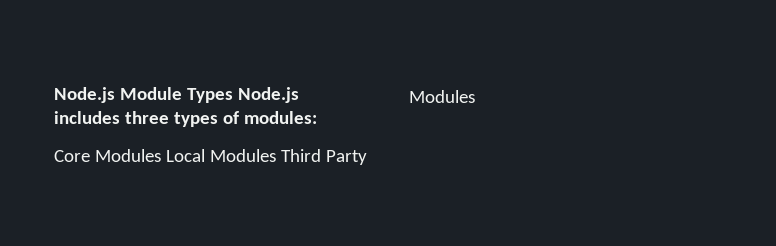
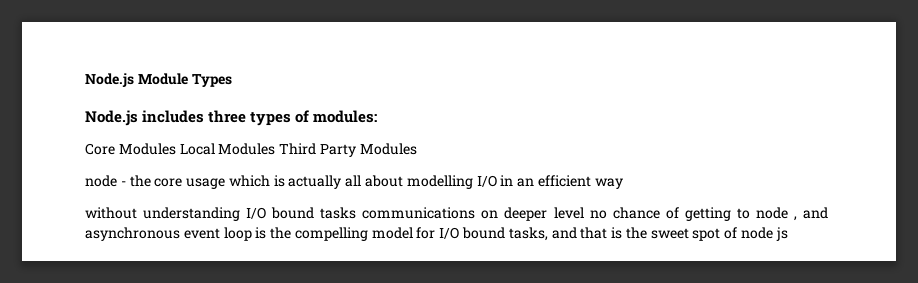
(233, 95) none -> (232, 80) //
(475, 96) none -> [85,175,623,189] [85,207,828,221] [85,227,788,241] // node - the core usage which is actually all about modelling I/O in an efficient way // without understanding I/O bound tasks communications on deeper level no chance of getting to node , and asynchronous event loop is the compelling model for I/O bound tasks, and that is the sweet spot of node js

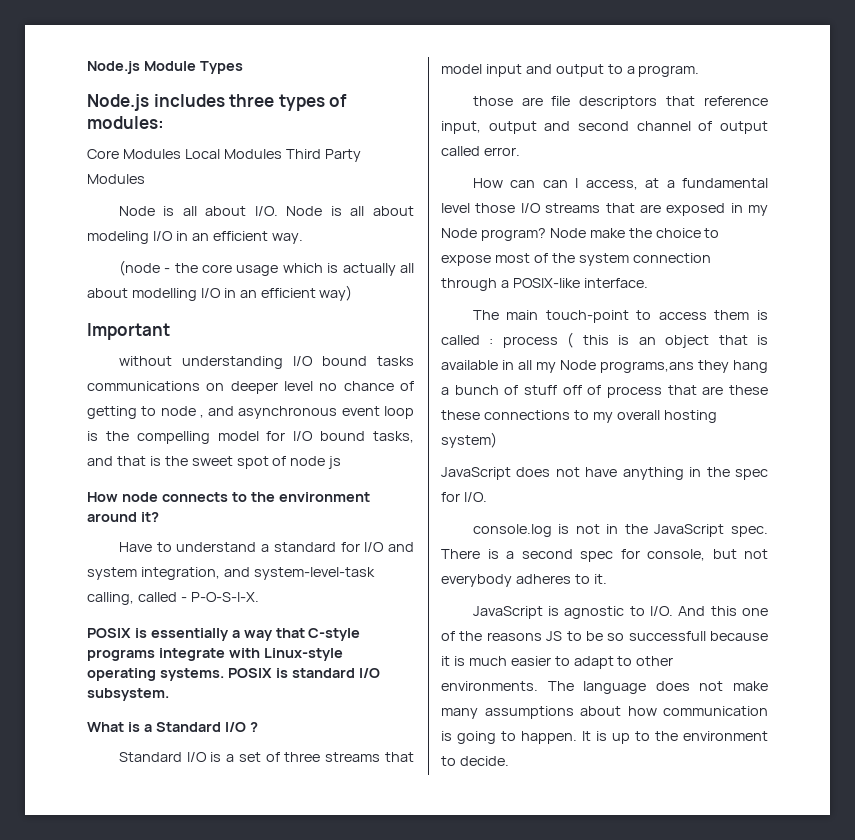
[85,175,117,187] node -> [118,206,414,216] [87,231,303,244] [118,260,160,276] Node is all about I/O. Node is all about modeling I/O in an efficient way. // (node
[594,178,623,189] way -> [319,285,353,301] [87,323,170,340] way) // Important
(788, 234) none -> [87,492,370,502] [87,512,159,522] [118,542,414,552] [87,567,375,580] [87,592,259,605] [87,628,361,641] [87,648,343,661] [87,668,380,681] [87,688,169,701] [87,722,258,732] [118,752,414,762] [441,64,700,77] [472,96,768,109] [441,121,768,134] [441,146,520,156] [472,178,768,190] [441,203,768,216] [441,228,720,241] [441,253,711,266] [441,278,648,291] [472,310,768,323] [441,332,768,348] [441,360,768,373] [441,385,768,398] [441,410,717,423] [441,432,497,448] [441,467,769,480] [441,492,487,502] [472,524,768,537] [441,549,768,562] [441,574,607,587] [472,606,768,619] [441,631,768,641] [441,656,674,669] [441,681,768,694] [441,706,768,719] [441,731,768,744] [441,756,509,766] // How node connects to the environment around it? // Have to understand a standard for I/O and system integration, and system-level-task calling, called - P-O-S-I-X. // POSIX is essentially a way that C-style programs integrate with Linux-style operating systems. POSIX is standard I/O subsystem. // What is a Standard I/O ? // Standard I/O is a set of three streams that model input and output to a program. // those are file descriptors that reference input, output and second channel of output called error. // How can can I access, at a fundamental level those I/O streams that are exposed in my Node program? Node make the choice to expose most of the system connection through a POSIX-like interface. // The main touch-point to access them is called : process ( this is an object that is available in all my Node programs,ans they hang a bunch of stuff off of process that are these these connections to my overall hosting system) // JavaScript does not have anything in the spec for I/O. // console.log is not in the JavaScript spec. There is a second spec for console, but not everybody adheres to it. // JavaScript is agnostic to I/O. And this one of the reasons JS to be so successfull because it is much easier to adapt to other environments. The language does not make many assumptions about how communication is going to happen. It is up to the environment to decide.

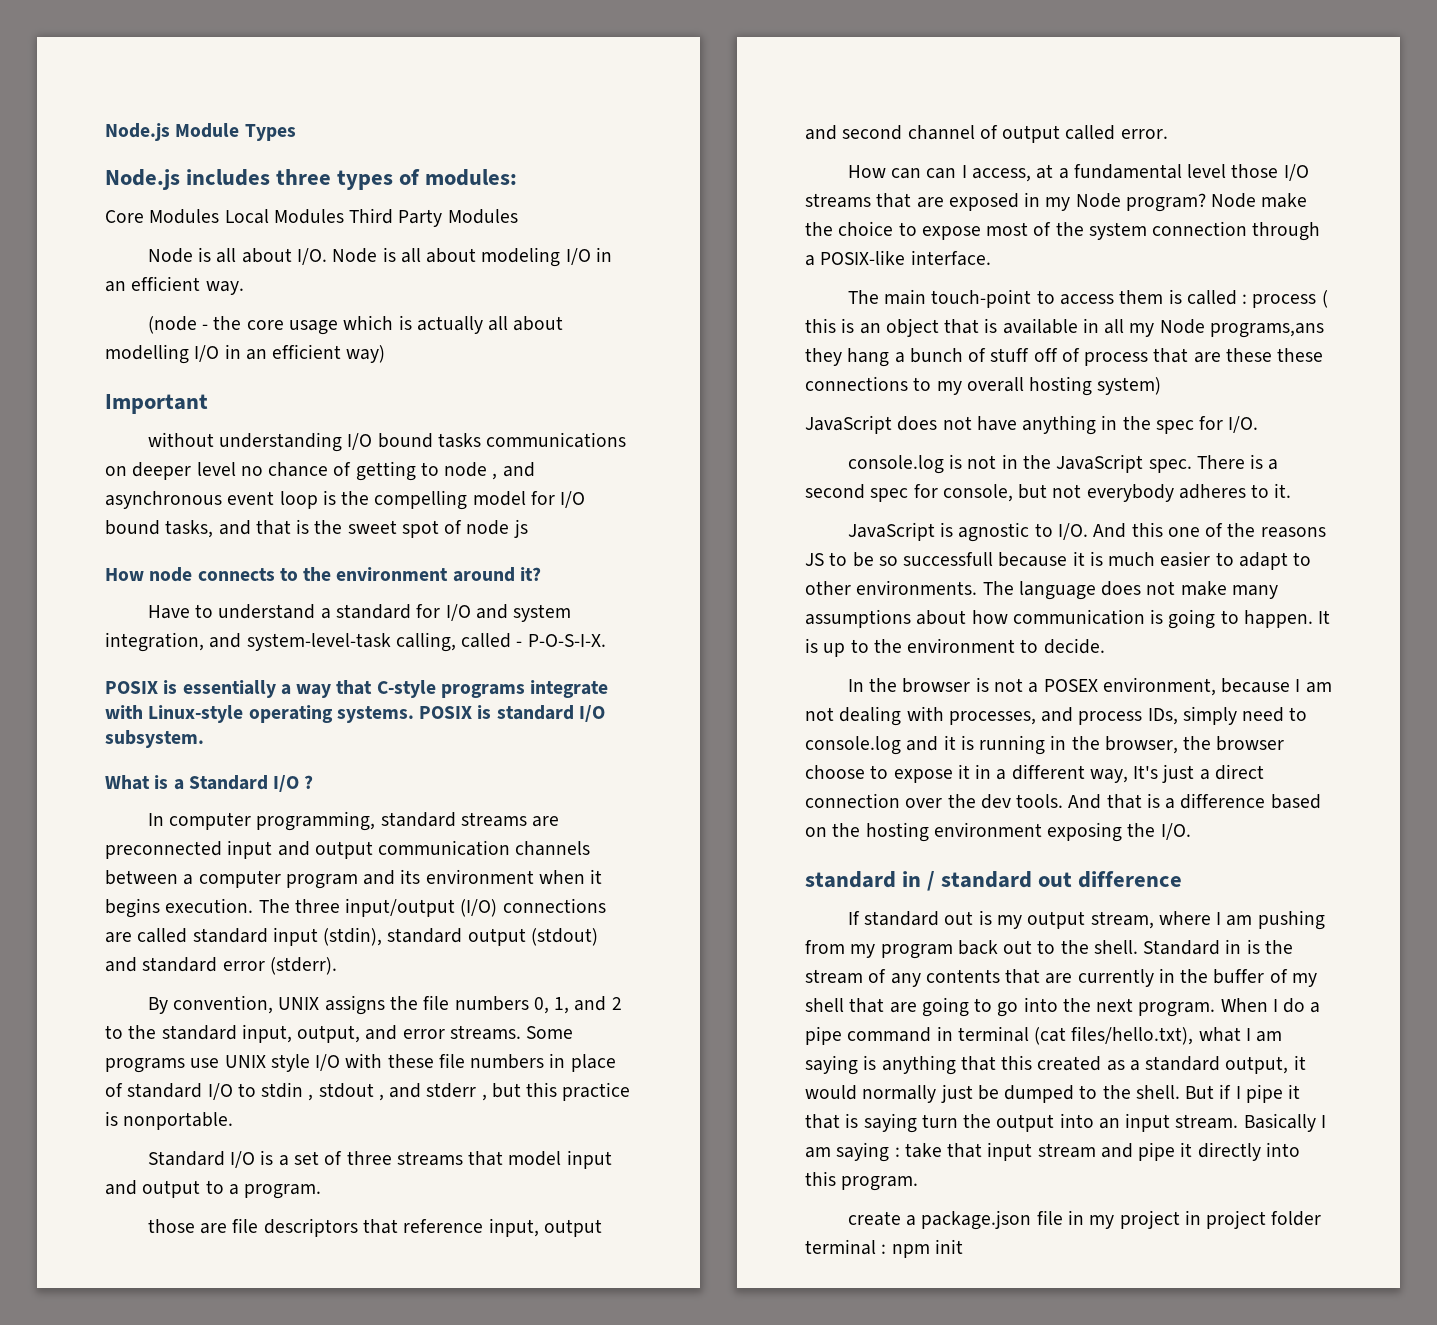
(258, 727) none -> [147,811,560,831] [105,840,591,859] [105,869,603,889] [105,898,606,918] [105,927,598,946] [105,957,337,975] [147,995,622,1015] [105,1024,574,1043] [105,1053,616,1073] [105,1082,631,1101] [105,1111,234,1130] // In computer programming, standard streams are preconnected input and output communication channels between a computer program and its environment when it begins execution. The three input/output (I/O) connections are called standard input (stdin), standard output (stdout) and standard error (stderr). // By convention, UNIX assigns the file numbers 0, 1, and 2 to the standard input, output, and error streams. Some programs use UNIX style I/O with these file numbers in place of standard I/O to stdin , stdout , and stderr , but this practice is nonportable.
(509, 761) none -> [847,677,1332,696] [805,706,1308,726] [805,735,1285,755] [805,764,1264,783] [805,793,1321,809] [805,822,1191,842] [805,871,1183,891] [847,910,1325,930] [805,939,1293,959] [805,968,1317,987] [805,997,1321,1017] [805,1026,1283,1045] [805,1055,1306,1075] [805,1084,1301,1103] [805,1113,1326,1133] [805,1142,1300,1162] [805,1171,919,1191] [847,1210,1322,1230] [805,1239,963,1258] // In the browser is not a POSEX environment, because I am not dealing with processes, and process IDs, simply need to console.log and it is running in the browser, the browser choose to expose it in a different way, It's just a direct connection over the dev tools. And that is a difference based on the hosting environment exposing the I/O. // standard in / standard out difference // If standard out is my output stream, where I am pushing from my program back out to the shell. Standard in is the stream of any contents that are currently in the buffer of my shell that are going to go into the next program. When I do a pipe command in terminal (cat files/hello.txt), what I am saying is anything that this created as a standard output, it would normally just be dumped to the shell. But if I pipe it that is saying turn the output into an input stream. Basically I am saying : take that input stream and pipe it directly into this program. // create a package.json file in my project in project folder terminal : npm init

